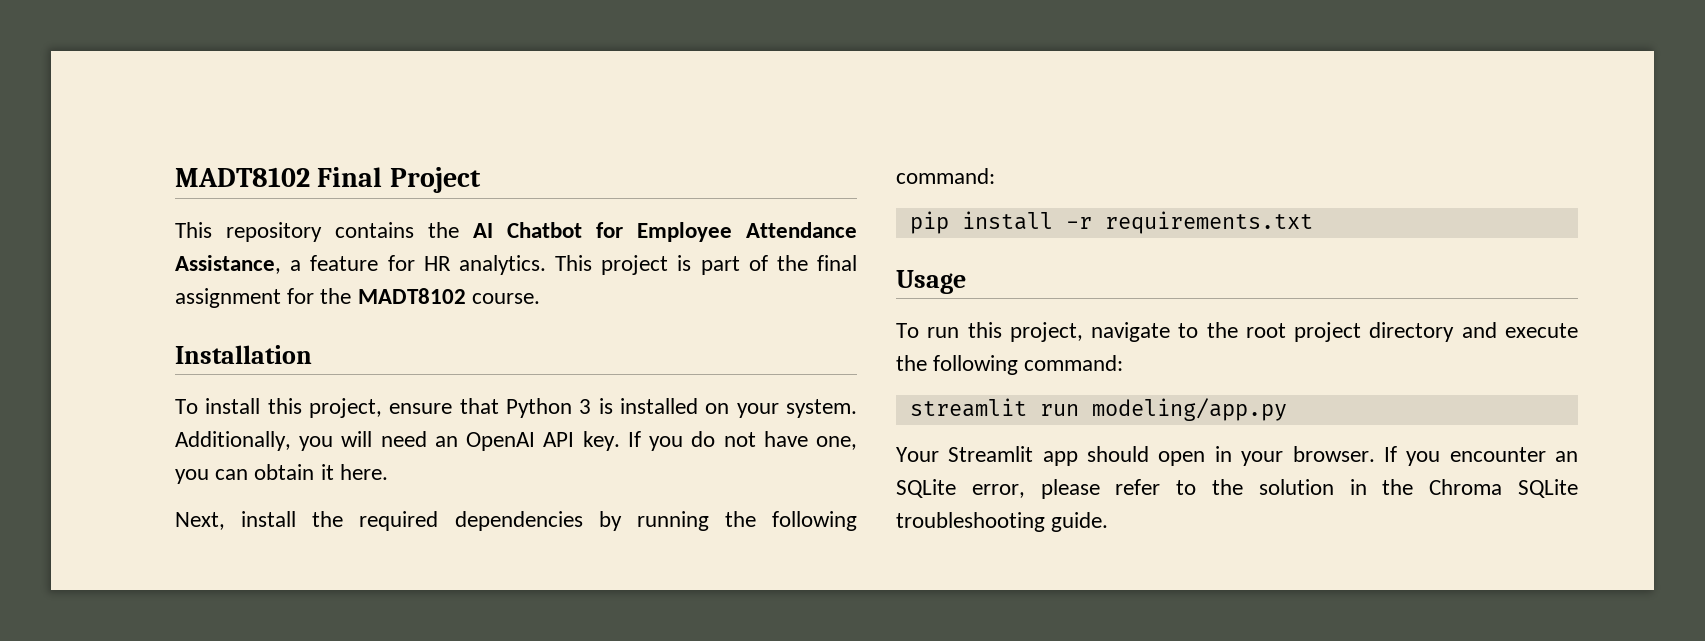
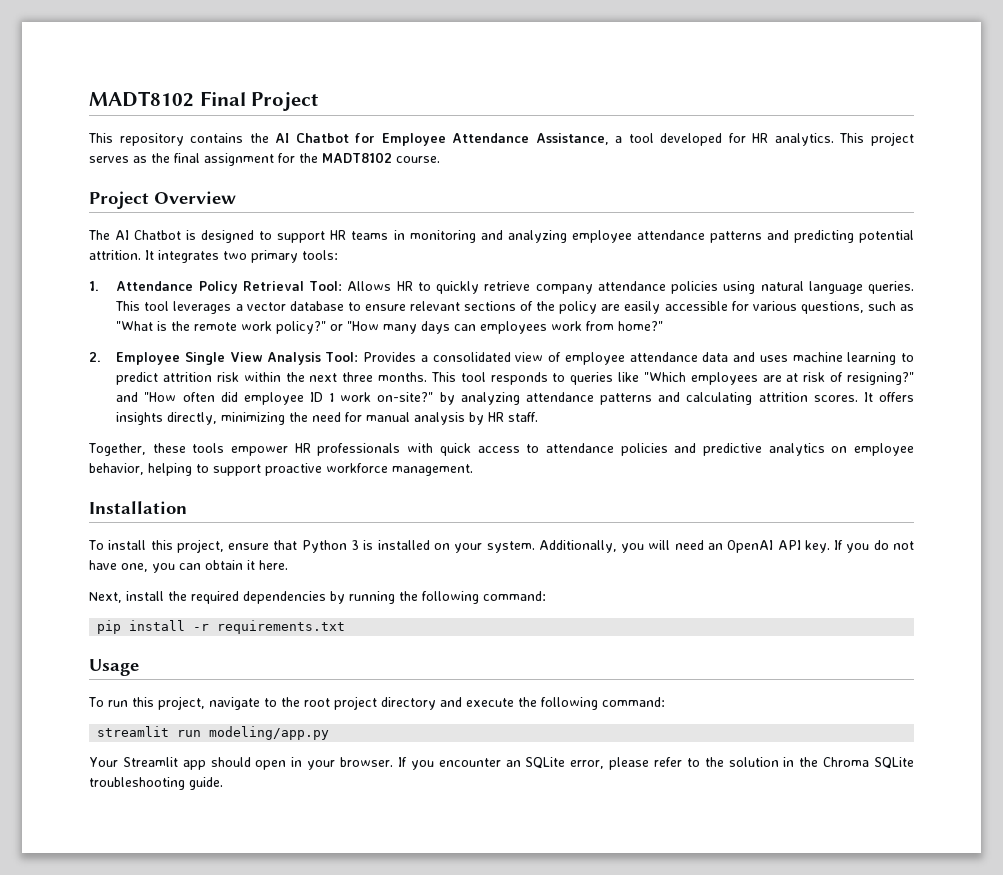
[310,255,379,271] feature -> [628,133,723,146] tool developed
[677,255,768,275] is part of -> [89,156,147,163] serves as
(540, 298) none -> [89,191,236,209] [88,230,914,243] [89,250,338,263] [89,281,915,294] [115,301,914,314] [116,321,664,334] [89,352,915,365] [116,372,914,385] [116,392,914,405] [116,412,539,425] [88,443,914,456] [89,463,473,476] // Project Overview // The AI Chatbot is designed to support HR teams in monitoring and analyzing employee attendance patterns and predicting potential attrition. It integrates two primary tools: // 1. Attendance Policy Retrieval Tool: Allows HR to quickly retrieve company attendance policies using natural language queries. This tool leverages a vector database to ensure relevant sections of the policy are easily accessible for various questions, such as "What is the remote work policy?" or "How many days can employees work from home?" // 2. Employee Single View Analysis Tool: Provides a consolidated view of employee attendance data and uses machine learning to predict attrition risk within the next three months. This tool responds to queries like "Which employees are at risk of resigning?" and "How often did employee ID 1 work on-site?" by analyzing attendance patterns and calculating attrition scores. It offers insights directly, minimizing the need for manual analysis by HR staff. // Together, these tools empower HR professionals with quick access to attendance policies and predictive analytics on employee behavior, helping to support proactive workforce management.

